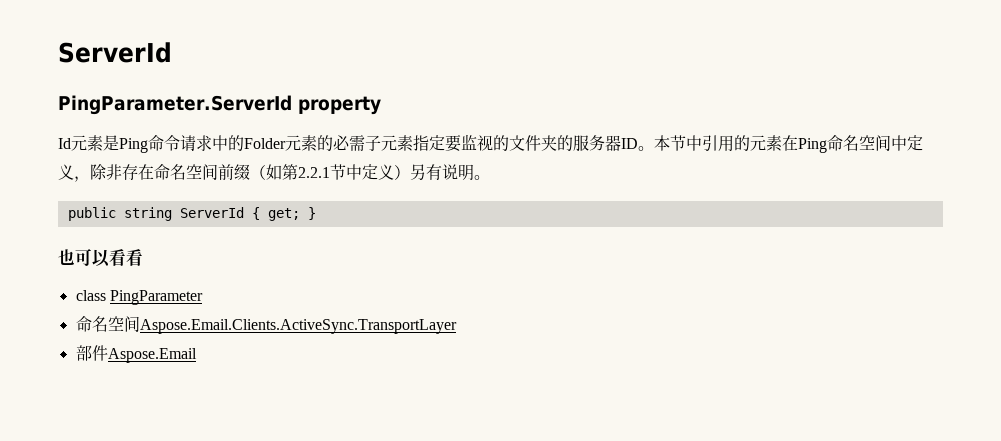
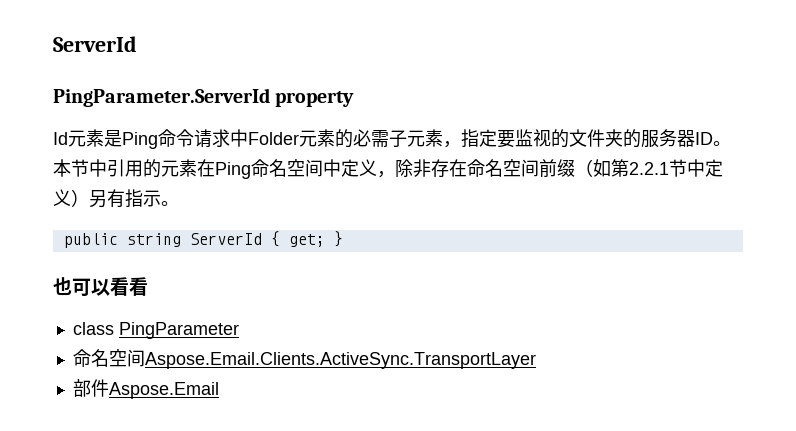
[228,135,244,151] 的 -> (248, 138) none
(413, 143) none -> [443,141,461,148] ，
[442,164,474,181] 说明 -> [125,189,161,208] 指示

